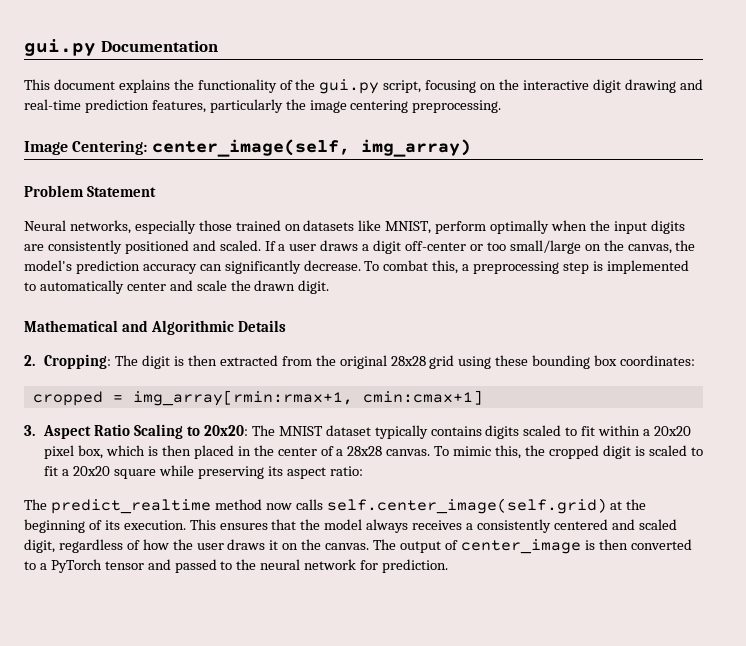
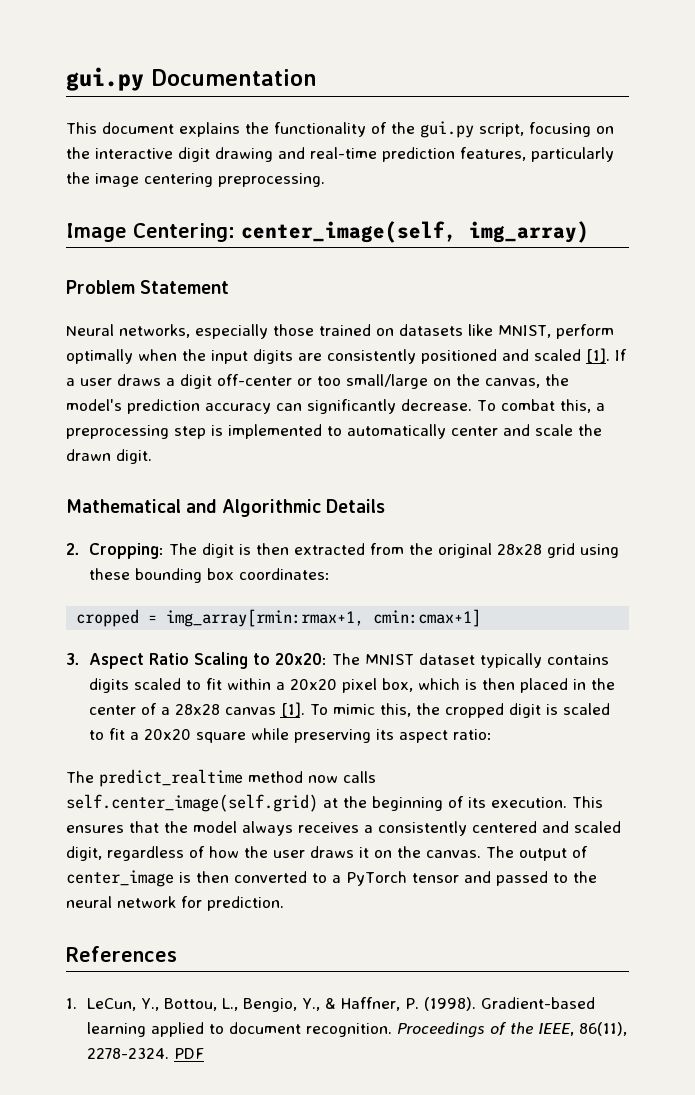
[219,240,261,251] scaled. -> [534,348,610,363] scaled [1].
[386,449,431,456] canvas. -> [224,702,305,717] canvas [1].
(449, 566) none -> [66,946,177,962] [66,997,595,1012] [86,1022,627,1038] [86,1048,204,1059] // References // 1. LeCun, Y., Bottou, L., Bengio, Y., & Haffner, P. (1998). Gradient-based learning applied to document recognition. Proceedings of the IEEE, 86(11), 2278-2324. PDF

